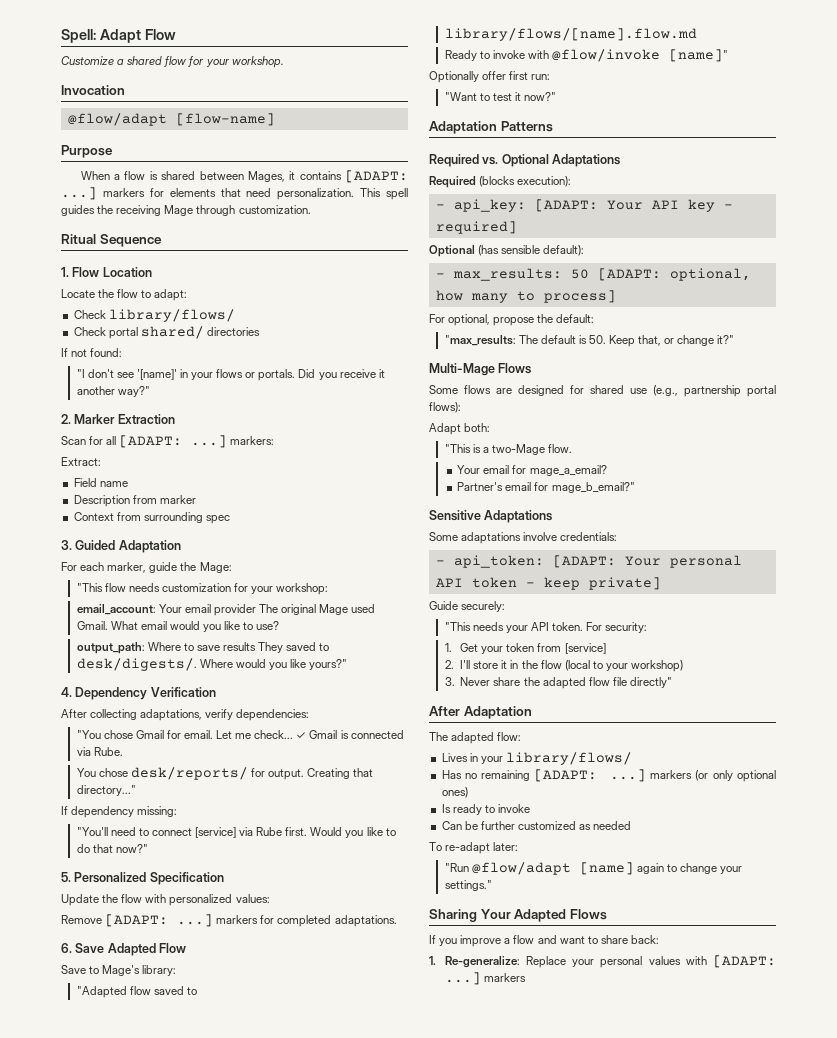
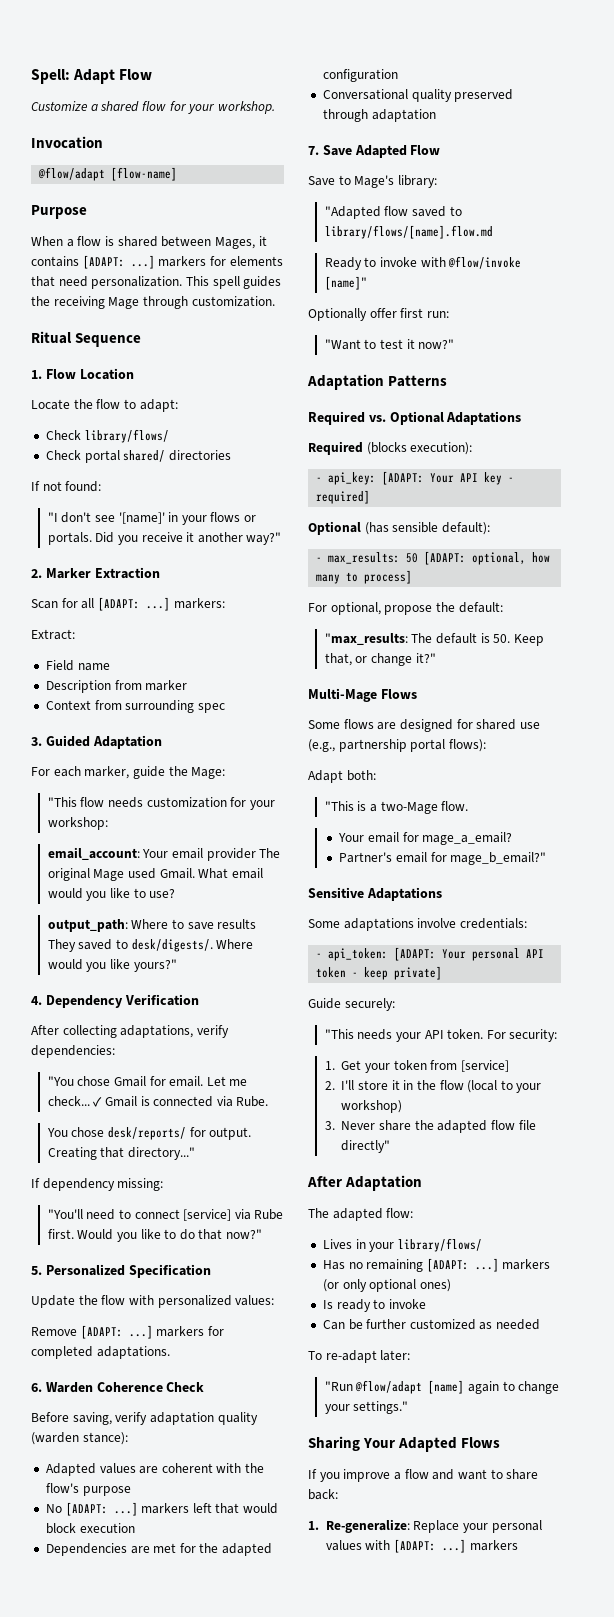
(72, 948) none -> [45,1382,205,1393] [31,1412,258,1425] [31,1432,128,1445] [45,1463,265,1476] [45,1483,131,1496] [45,1502,279,1516] [45,1523,135,1534] [45,1543,273,1556] [322,69,398,82] [322,89,514,102] [322,109,436,122] [308,146,319,155] Warden Coherence Check // Before saving, verify adaptation quality (warden stance): // Adapted values are coherent with the flow's purpose // No [ADAPT: ...] markers left that would block execution // Dependencies are met for the adapted configuration // Conversational quality preserved through adaptation // 7.

